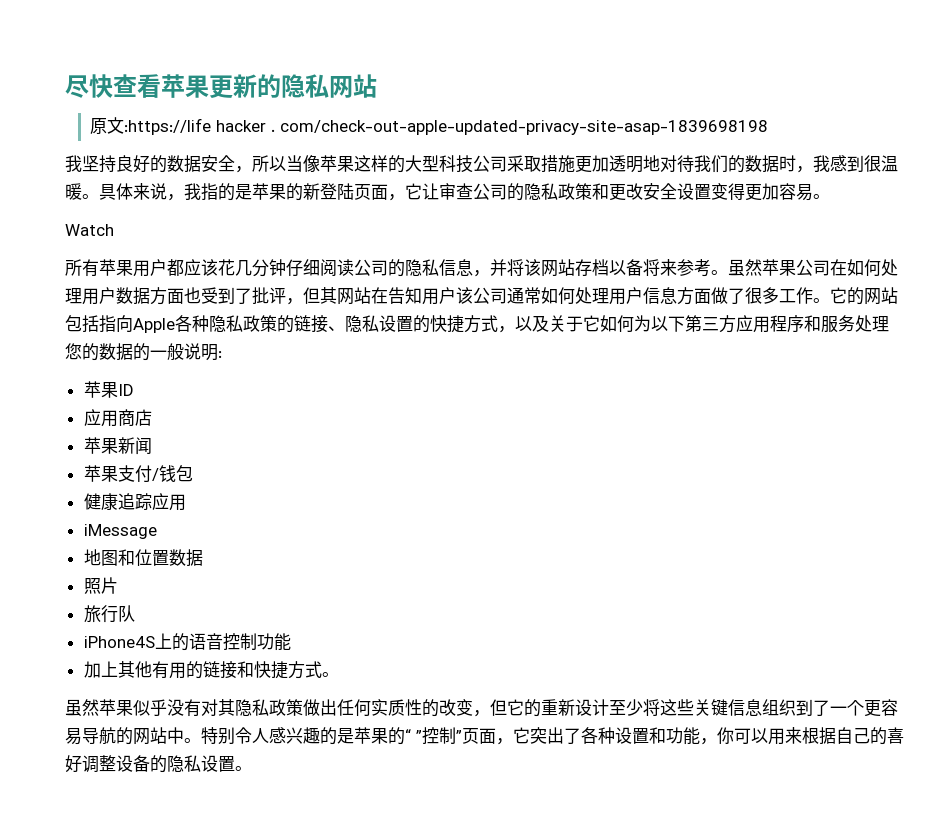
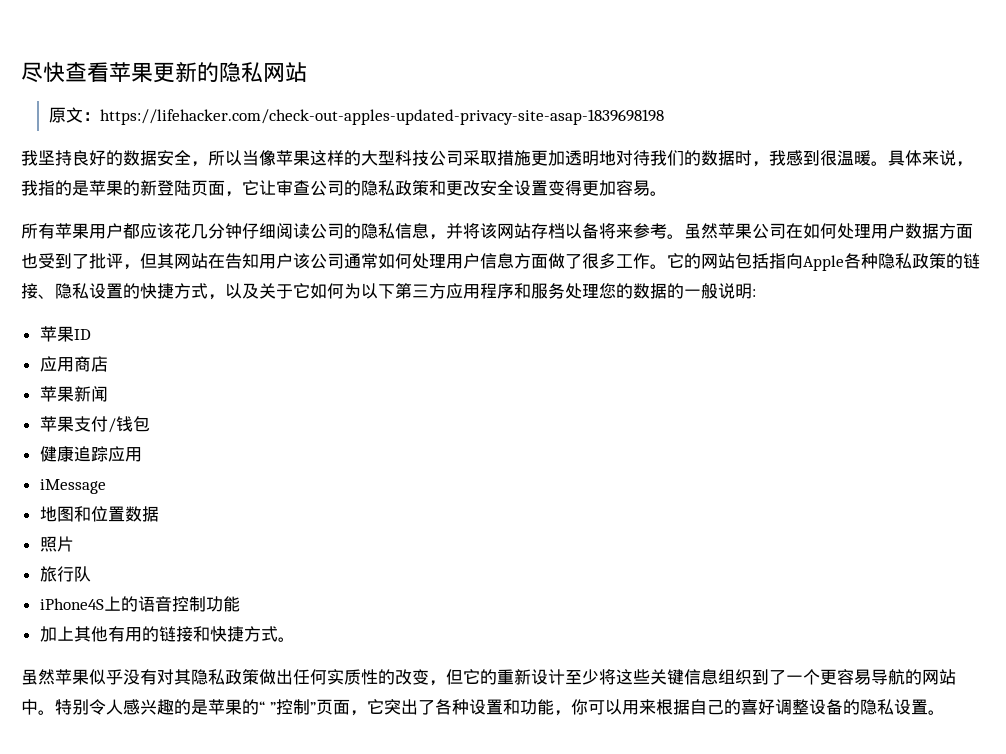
[124,118,769,135] :https://life hacker . com/check-out-apple-updated-privacy-site-asap-1839698198 -> [82,109,664,125] ：https://lifehacker.com/check-out-apples-updated-privacy-site-asap-1839698198
[65,224,114,236] // Watch -> (667, 193) none

